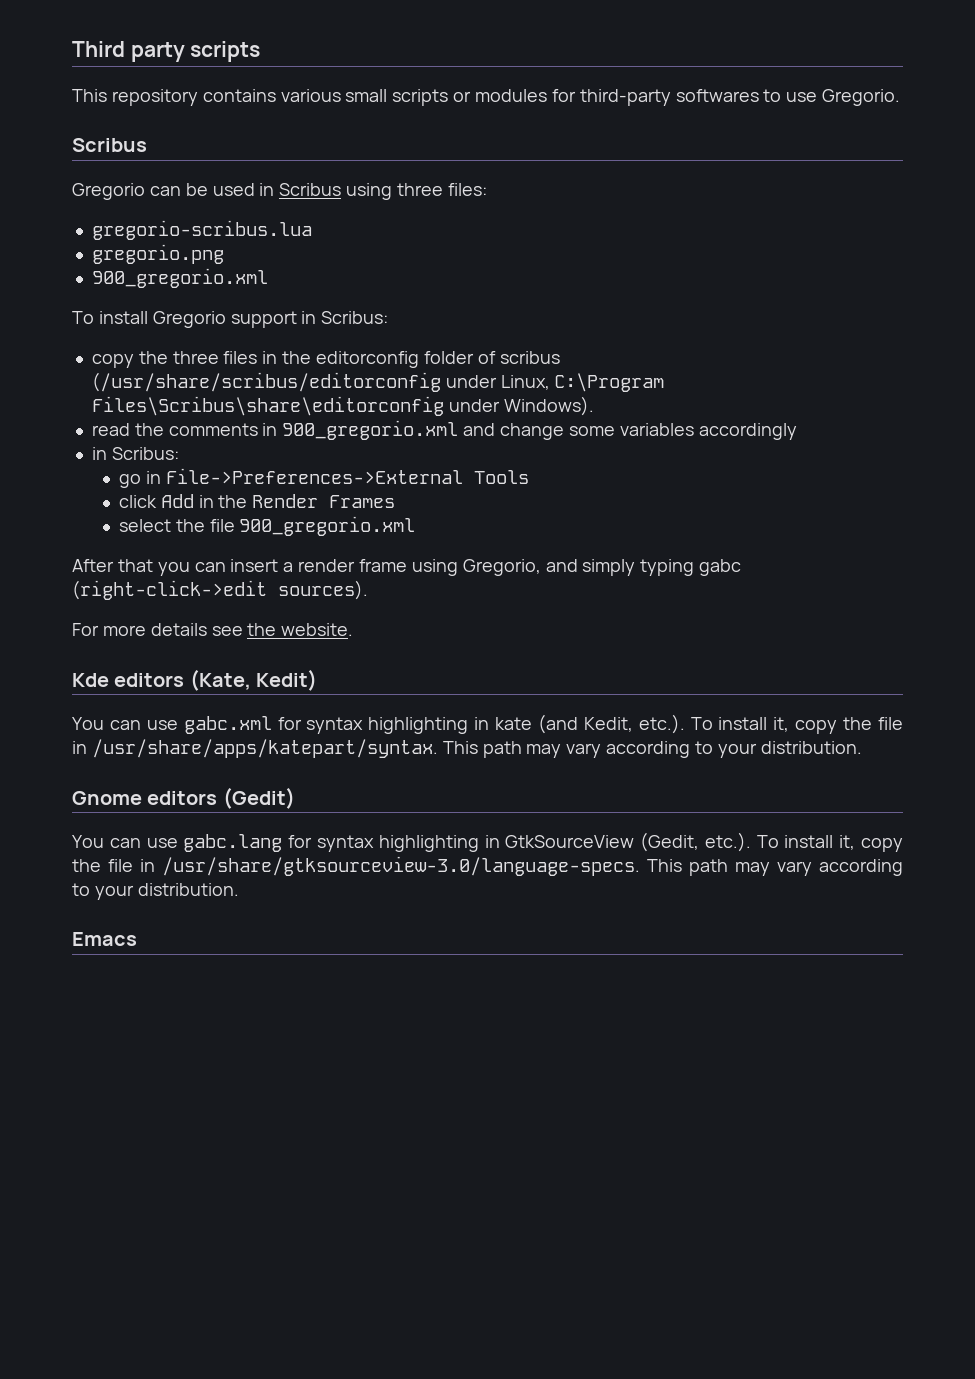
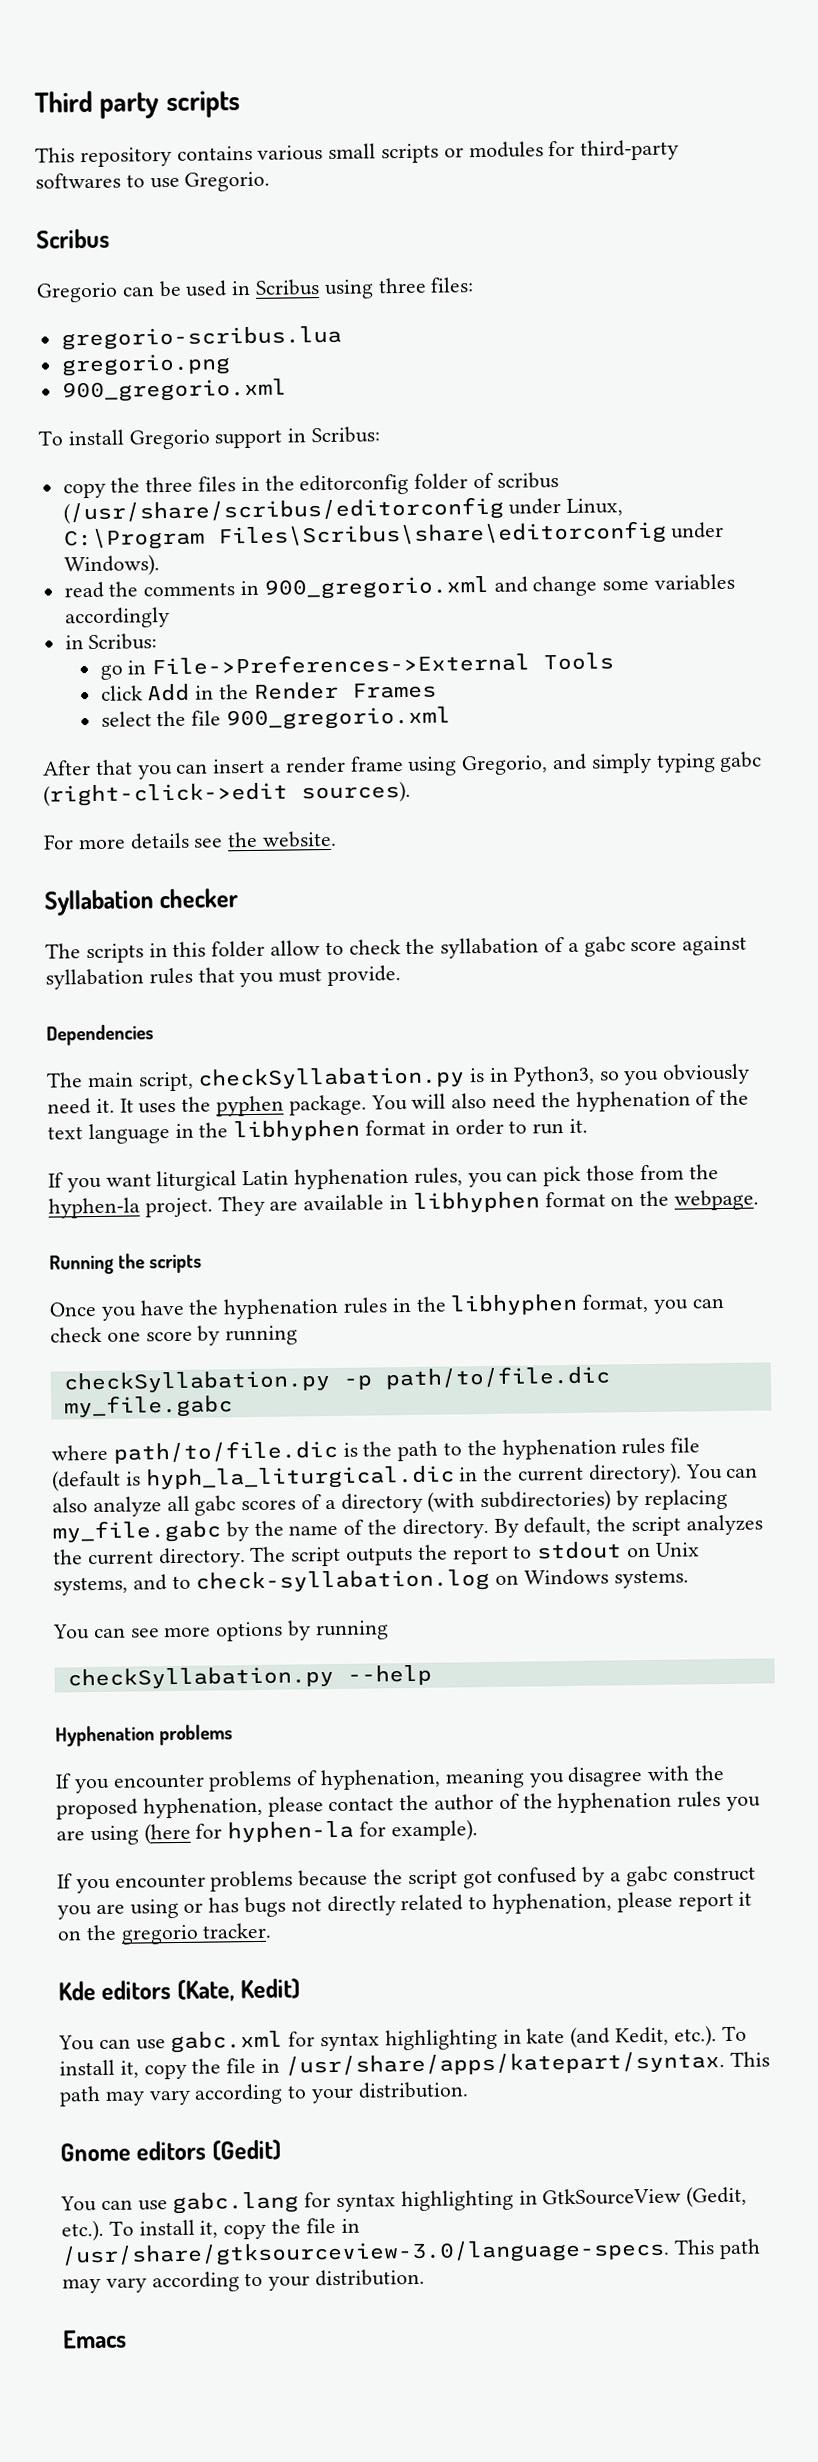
(354, 629) none -> [44,888,239,916] [45,935,748,964] [45,965,402,990] [46,1024,154,1046] [46,1063,751,1092] [47,1089,750,1117] [47,1118,589,1145] [48,1164,719,1193] [48,1189,760,1219] [49,1253,203,1275] [49,1293,725,1321] [50,1325,299,1346] [62,1365,610,1394] [63,1394,233,1419] [51,1437,701,1464] [52,1462,759,1492] [52,1488,728,1518] [52,1514,763,1544] [53,1541,700,1569] [53,1568,689,1596] [52,1620,389,1642] [66,1664,432,1690] [55,1724,234,1747] [55,1765,726,1794] [56,1791,762,1820] [56,1819,478,1846] [57,1865,756,1894] [57,1891,753,1920] [57,1922,272,1945] // Syllabation checker // The scripts in this folder allow to check the syllabation of a gabc score against syllabation rules that you must provide. // Dependencies // The main script, checkSyllabation.py is in Python3, so you obviously need it. It uses the pyphen package. You will also need the hyphenation of the text language in the libhyphen format in order to run it. // If you want liturgical Latin hyphenation rules, you can pick those from the hyphen-la project. They are available in libhyphen format on the webpage. // Running the scripts // Once you have the hyphenation rules in the libhyphen format, you can check one score by running // checkSyllabation.py -p path/to/file.dic my_file.gabc // where path/to/file.dic is the path to the hyphenation rules file (default is hyph_la_liturgical.dic in the current directory). You can also analyze all gabc scores of a directory (with subdirectories) by replacing my_file.gabc by the name of the directory. By default, the script analyzes the current directory. The script outputs the report to stdout on Unix systems, and to check-syllabation.log on Windows systems. // You can see more options by running // checkSyllabation.py --help // Hyphenation problems // If you encounter problems of hyphenation, meaning you disagree with the proposed hyphenation, please contact the author of the hyphenation rules you are using (here for hyphen-la for example). // If you encounter problems because the script got confused by a gabc construct you are using or has bugs not directly related to hyphenation, please report it on the gregorio tracker.

